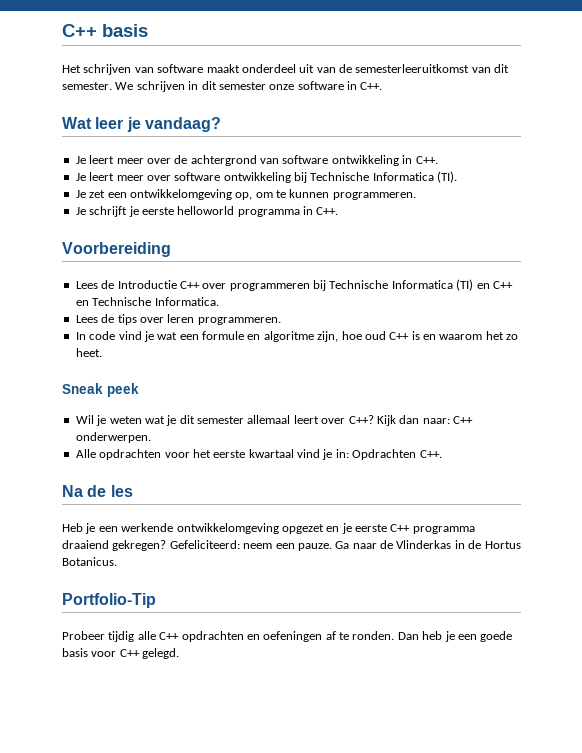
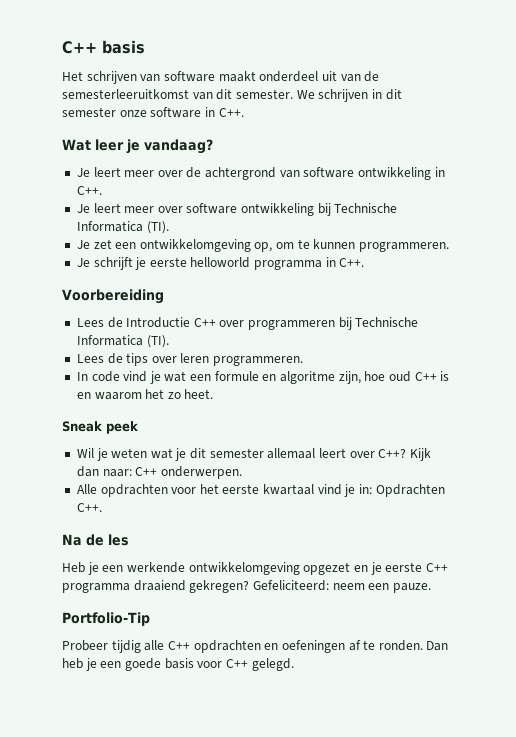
[456,279,513,291] [75,297,219,306] (TI) en C++ en Technische Informatica. -> [146,335,169,348] (TI).
[335,540,521,549] [62,557,117,566] Ga naar de Vlinderkas in de Hortus Botanicus. -> (431, 588) none

